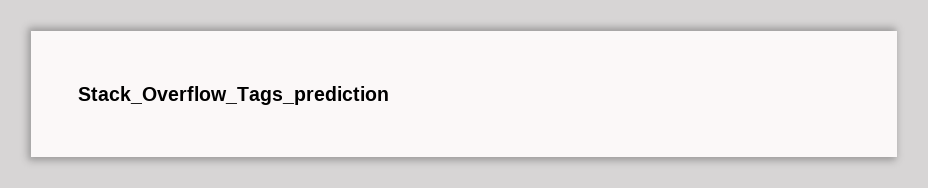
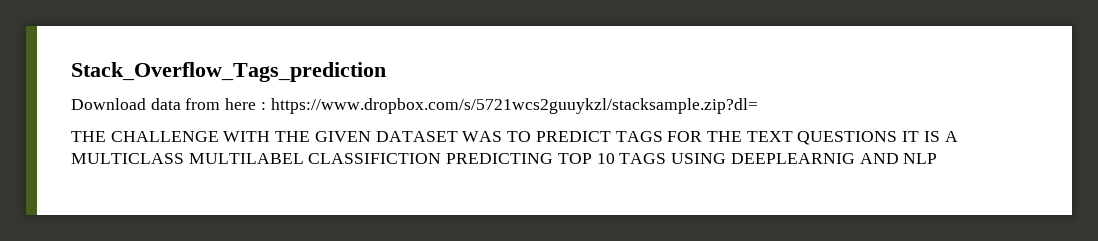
(389, 95) none -> [71,98,758,114] [71,131,958,145] [71,153,938,164] // Download data from here : https://www.dropbox.com/s/5721wcs2guuykzl/stacksample.zip?dl= // THE CHALLENGE WITH THE GIVEN DATASET WAS TO PREDICT TAGS FOR THE TEXT QUESTIONS IT IS A MULTICLASS MULTILABEL CLASSIFICTION PREDICTING TOP 10 TAGS USING DEEPLEARNIG AND NLP

